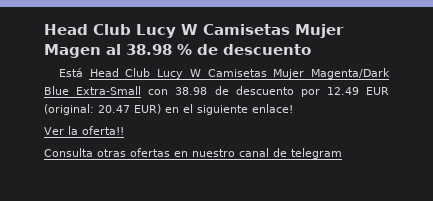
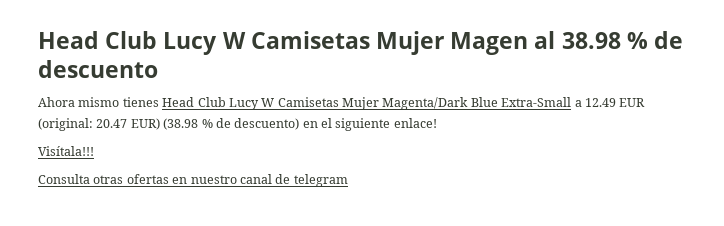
[58,68,83,77] Está -> [38,97,159,107] Ahora mismo tienes
[148,86,320,97] con 38.98 de descuento por -> [574,100,582,107] a
(161, 109) none -> [163,118,300,130] (38.98 % de descuento)
[44,126,124,135] Ver la oferta!! -> [38,146,94,156] Visítala!!!

